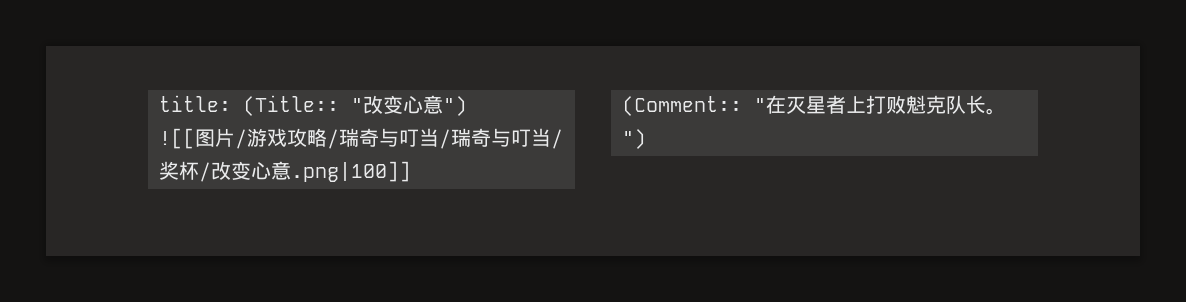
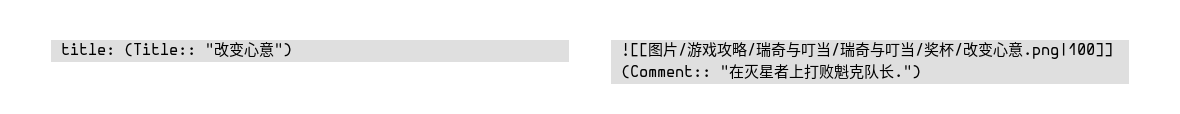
[986,108,1007,115] [622,129,647,149] 。") -> [894,65,922,79] .")

